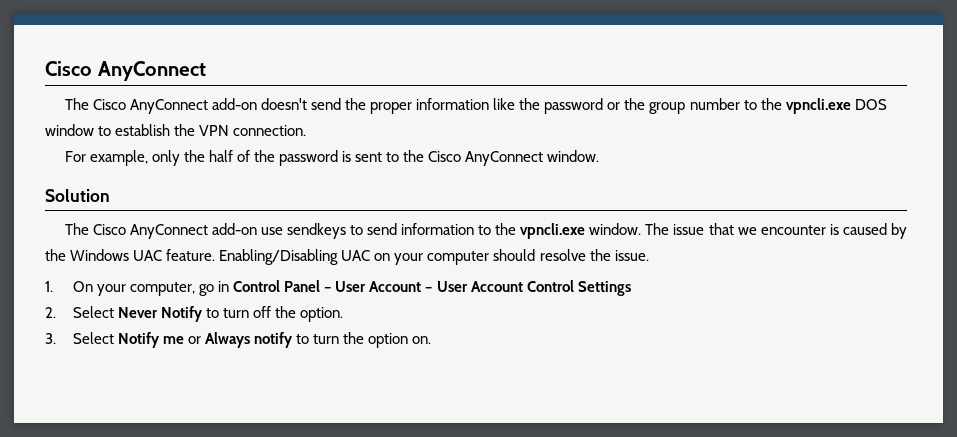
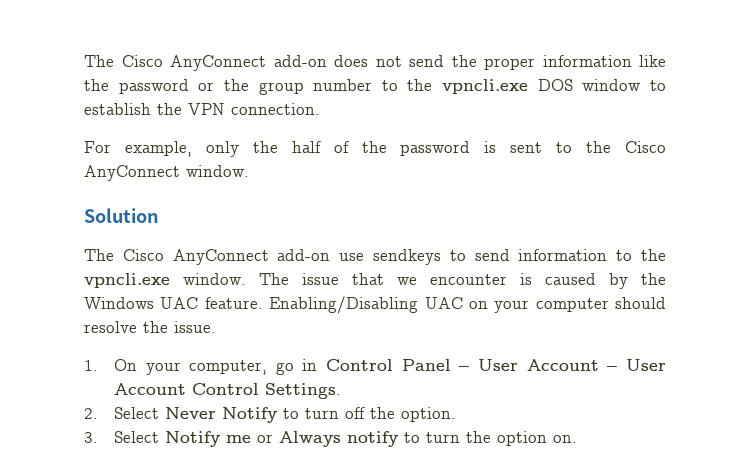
[45,61,206,81] [64,98,307,114] Cisco AnyConnect // The Cisco AnyConnect add-on doesn't -> [84,55,402,71] The Cisco AnyConnect add-on does not
[577,281,631,296] Settings -> [264,383,341,399] Settings.

